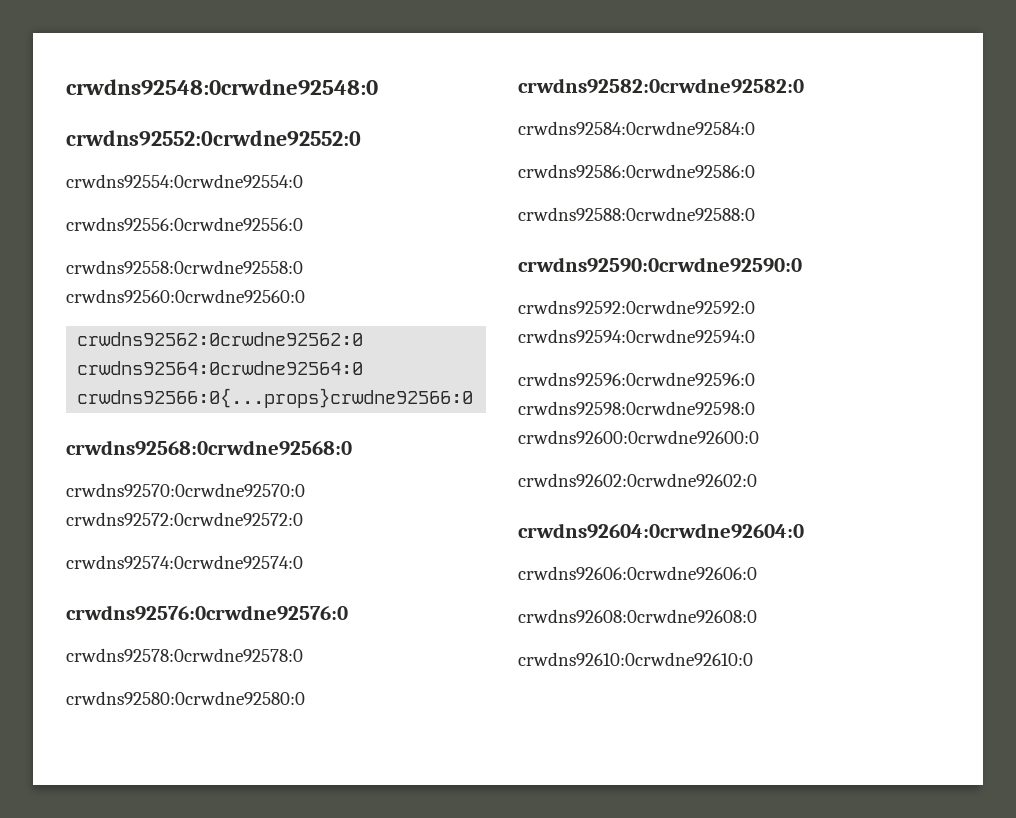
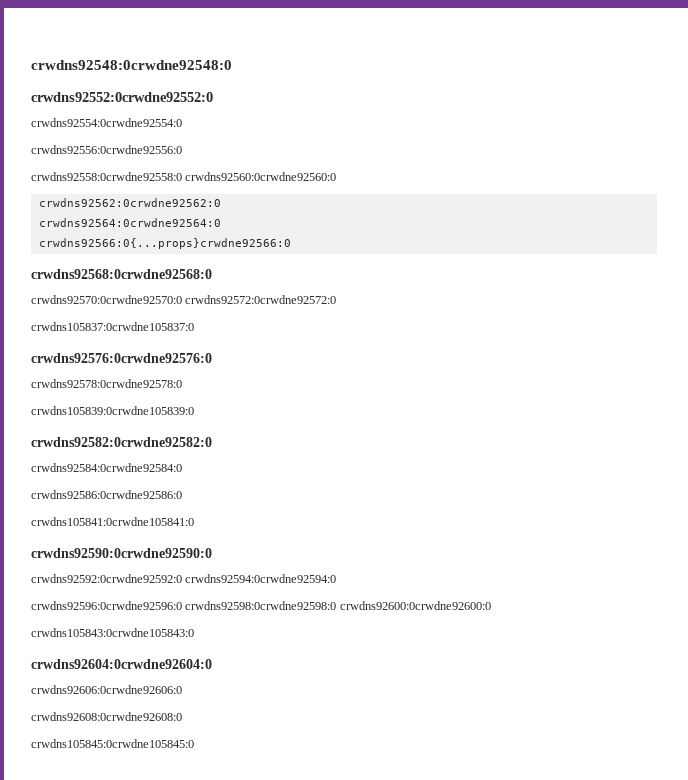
[66,555,303,569] crwdns92574:0crwdne92574:0 -> [31,322,194,331] crwdns105837:0crwdne105837:0
[66,691,305,705] crwdns92580:0crwdne92580:0 -> [31,406,194,415] crwdns105839:0crwdne105839:0
[518,207,755,221] crwdns92588:0crwdne92588:0 -> [31,517,194,526] crwdns105841:0crwdne105841:0
[518,473,757,487] crwdns92602:0crwdne92602:0 -> [31,628,194,637] crwdns105843:0crwdne105843:0
[518,652,753,666] crwdns92610:0crwdne92610:0 -> [31,739,194,748] crwdns105845:0crwdne105845:0

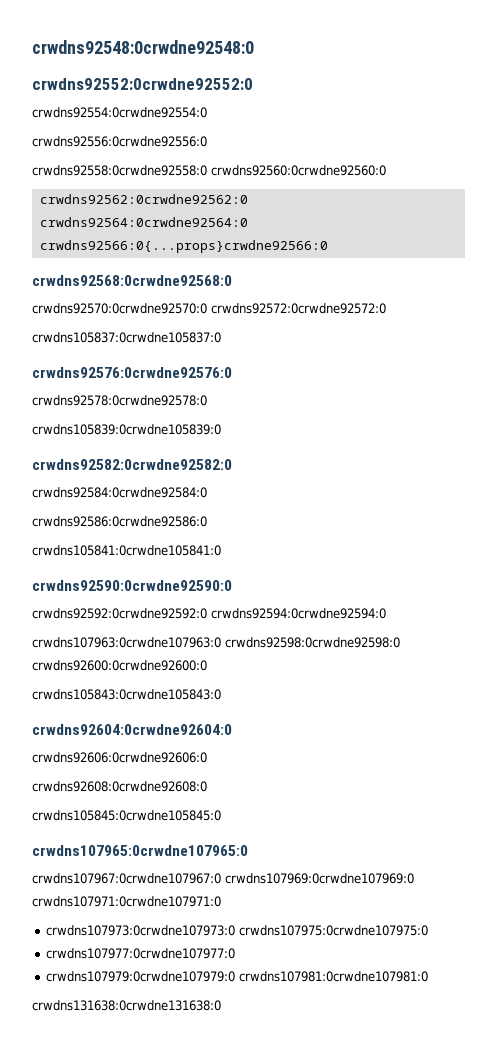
[31,601,182,610] crwdns92596:0crwdne92596:0 -> [32,637,221,648] crwdns107963:0crwdne107963:0
(194, 743) none -> [32,845,248,856] [32,873,414,884] [32,896,221,907] [46,925,429,936] [46,948,236,959] [46,971,429,982] [32,1000,221,1011] // crwdns107965:0crwdne107965:0 // crwdns107967:0crwdne107967:0 crwdns107969:0crwdne107969:0 crwdns107971:0crwdne107971:0 // crwdns107973:0crwdne107973:0 crwdns107975:0crwdne107975:0 // crwdns107977:0crwdne107977:0 // crwdns107979:0crwdne107979:0 crwdns107981:0crwdne107981:0 // crwdns131638:0crwdne131638:0

